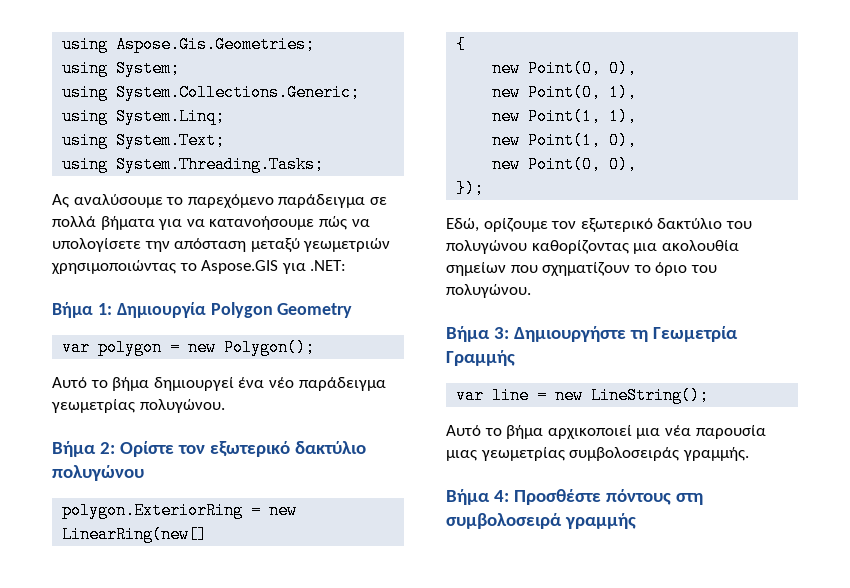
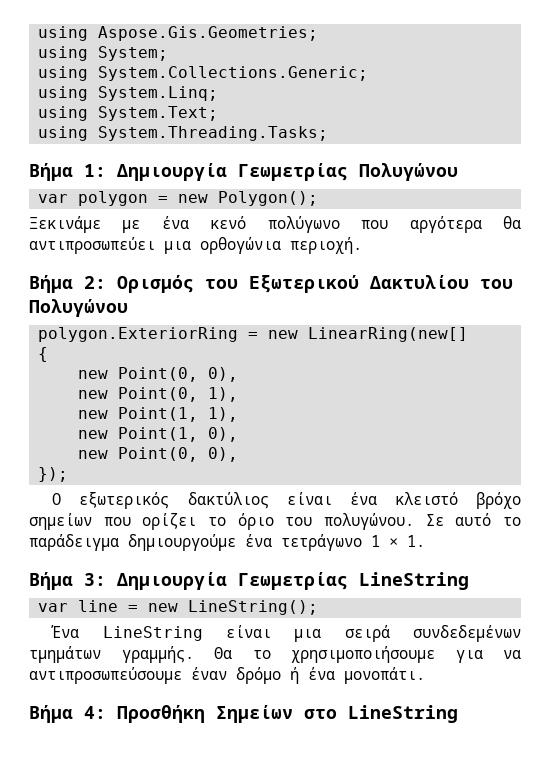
[52,194,387,208] [52,216,370,230] [52,238,391,253] [51,260,347,274] // Ας αναλύσουμε το παρεχόμενο παράδειγμα σε πολλά βήματα για να κατανοήσουμε πώς να υπολογίσετε την απόσταση μεταξύ γεωμετριών χρησιμοποιώντας το Aspose.GIS για .NET: -> (329, 133) none
[210,302,353,318] Polygon Geometry -> [238,163,458,181] Γεωμετρίας Πολυγώνου
[52,377,386,391] [51,399,225,413] [52,441,366,457] [52,465,144,481] Αυτό το βήμα δημιουργεί ένα νέο παράδειγμα γεωμετρίας πολυγώνου. // Βήμα 2: Ορίστε τον εξωτερικό δακτύλιο πολυγώνου -> [29,216,521,233] [29,237,362,254] [29,275,513,293] [29,299,128,317] Ξεκινάμε με ένα κενό πολύγωνο που αργότερα θα αντιπροσωπεύει μια ορθογώνια περιοχή. // Βήμα 2: Ορισμός του Εξωτερικού Δακτυλίου του Πολυγώνου
[446,218,752,233] [446,240,739,254] Εδώ, ορίζουμε τον εξωτερικό δακτύλιο του πολυγώνου καθορίζοντας μια ακολουθία -> [52,492,521,509] Ο εξωτερικός δακτύλιος είναι ένα κλειστό βρόχο
[542,262,631,276] σχηματίζουν -> [142,513,197,530] ορίζει
[446,326,738,342] [446,350,515,366] // Βήμα 3: Δημιουργήστε τη Γεωμετρία Γραμμής -> [425,513,521,526] [29,534,425,551] [29,572,469,590] Σε αυτό το παράδειγμα δημιουργούμε ένα τετράγωνο 1 × 1. // Βήμα 3: Δημιουργία Γεωμετρίας LineString
[446,425,766,439] [446,447,749,461] [446,489,703,505] [446,513,636,529] Αυτό το βήμα αρχικοποιεί μια νέα παρουσία μιας γεωμετρίας συμβολοσειράς γραμμής. // Βήμα 4: Προσθέστε πόντους στη συμβολοσειρά γραμμής -> [51,625,521,642] [29,646,521,663] [29,667,425,684] [29,705,458,723] Ένα LineString είναι μια σειρά συνδεδεμένων τμημάτων γραμμής. Θα το χρησιμοποιήσουμε για να αντιπροσωπεύσουμε έναν δρόμο ή ένα μονοπάτι. // Βήμα 4: Προσθήκη Σημείων στο LineString

